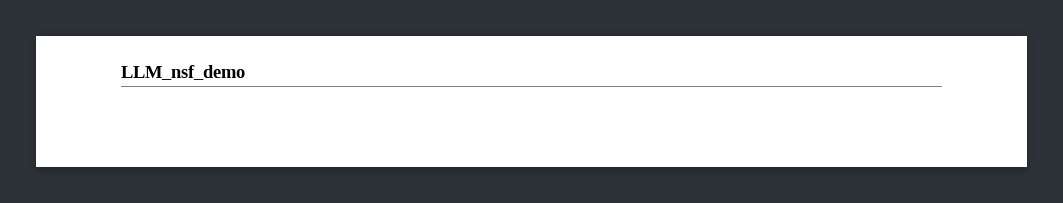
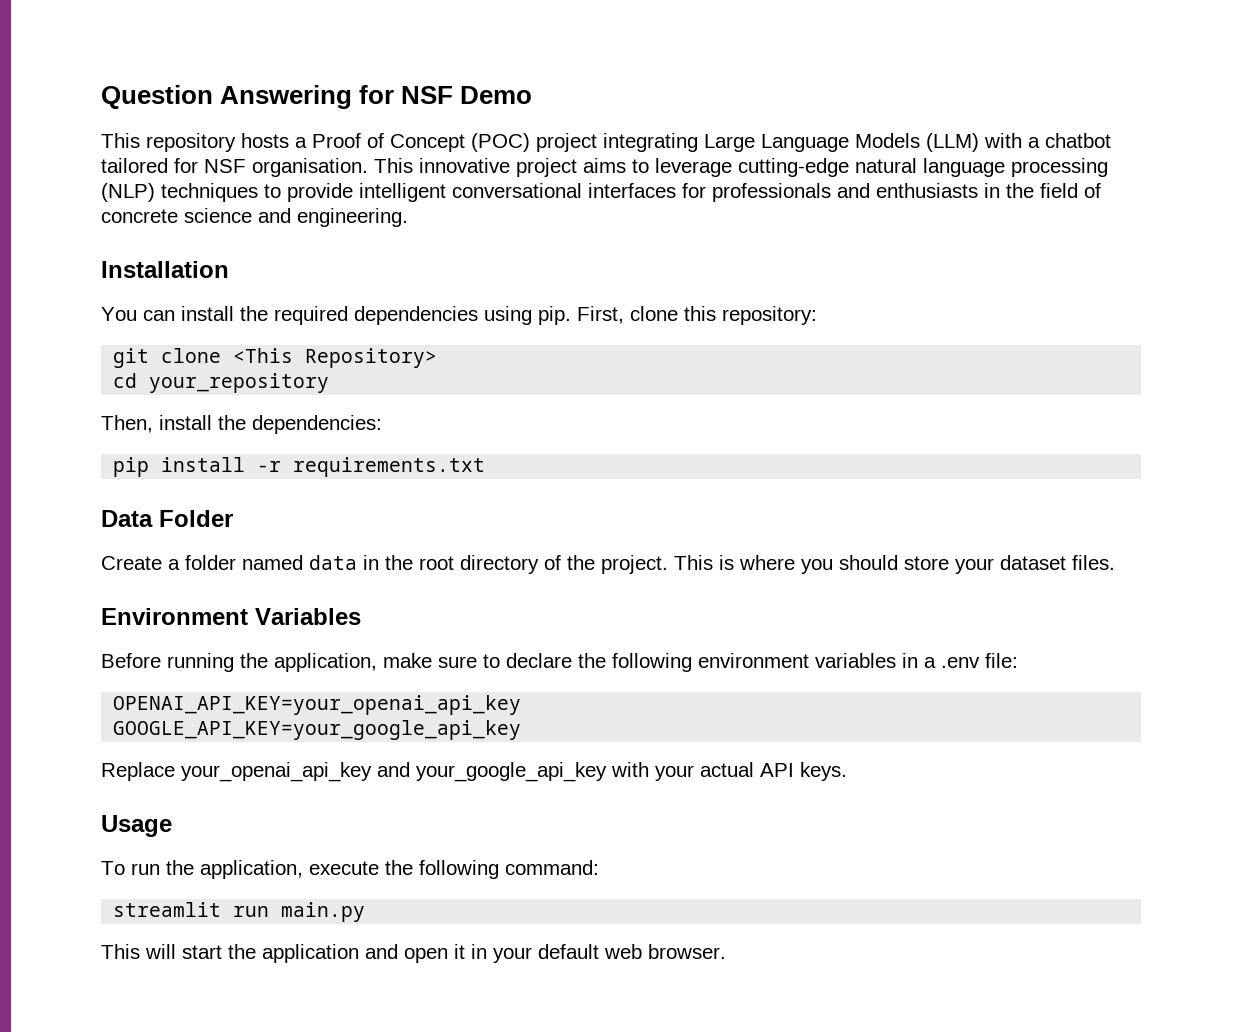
[121,65,245,80] LLM_nsf_demo -> [101,85,533,109] [101,133,1111,152] [101,158,1108,177] [101,183,1101,202] [101,208,408,227] [101,261,229,278] [101,306,817,325] [113,348,438,368] [113,373,330,393] [101,415,382,434] [113,457,486,477] [101,510,233,527] [101,555,1115,574] [101,608,361,625] [101,653,1018,672] [113,695,522,715] [113,720,522,740] [101,762,847,782] [101,815,172,837] [101,860,599,879] [113,902,366,922] [101,944,726,963] Question Answering for NSF Demo // This repository hosts a Proof of Concept (POC) project integrating Large Language Models (LLM) with a chatbot tailored for NSF organisation. This innovative project aims to leverage cutting-edge natural language processing (NLP) techniques to provide intelligent conversational interfaces for professionals and enthusiasts in the field of concrete science and engineering. // Installation // You can install the required dependencies using pip. First, clone this repository: // git clone <This Repository> // cd your_repository // Then, install the dependencies: // pip install -r requirements.txt // Data Folder // Create a folder named data in the root directory of the project. This is where you should store your dataset files. // Environment Variables // Before running the application, make sure to declare the following environment variables in a .env file: // OPENAI_API_KEY=your_openai_api_key // GOOGLE_API_KEY=your_google_api_key // Replace your_openai_api_key and your_google_api_key with your actual API keys. // Usage // To run the application, execute the following command: // streamlit run main.py // This will start the application and open it in your default web browser.

